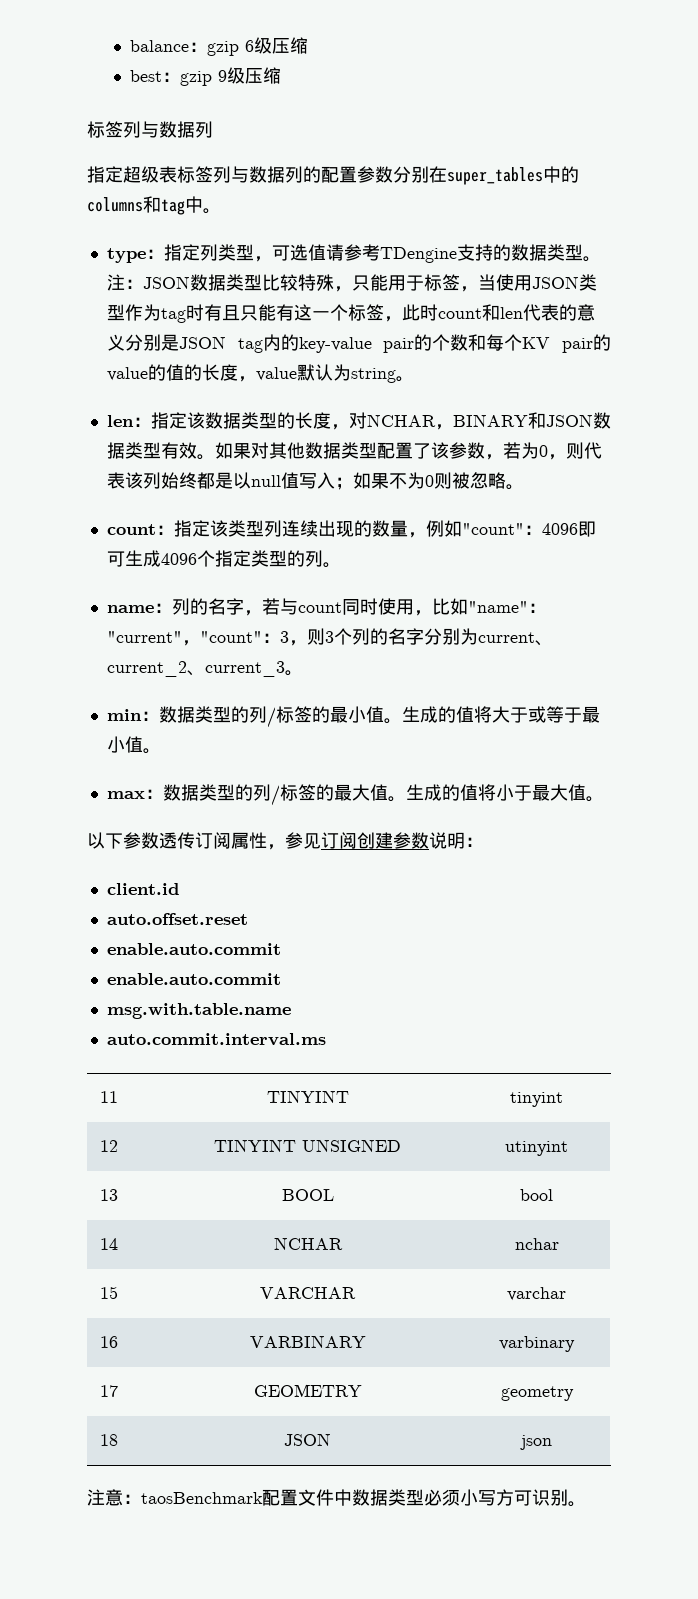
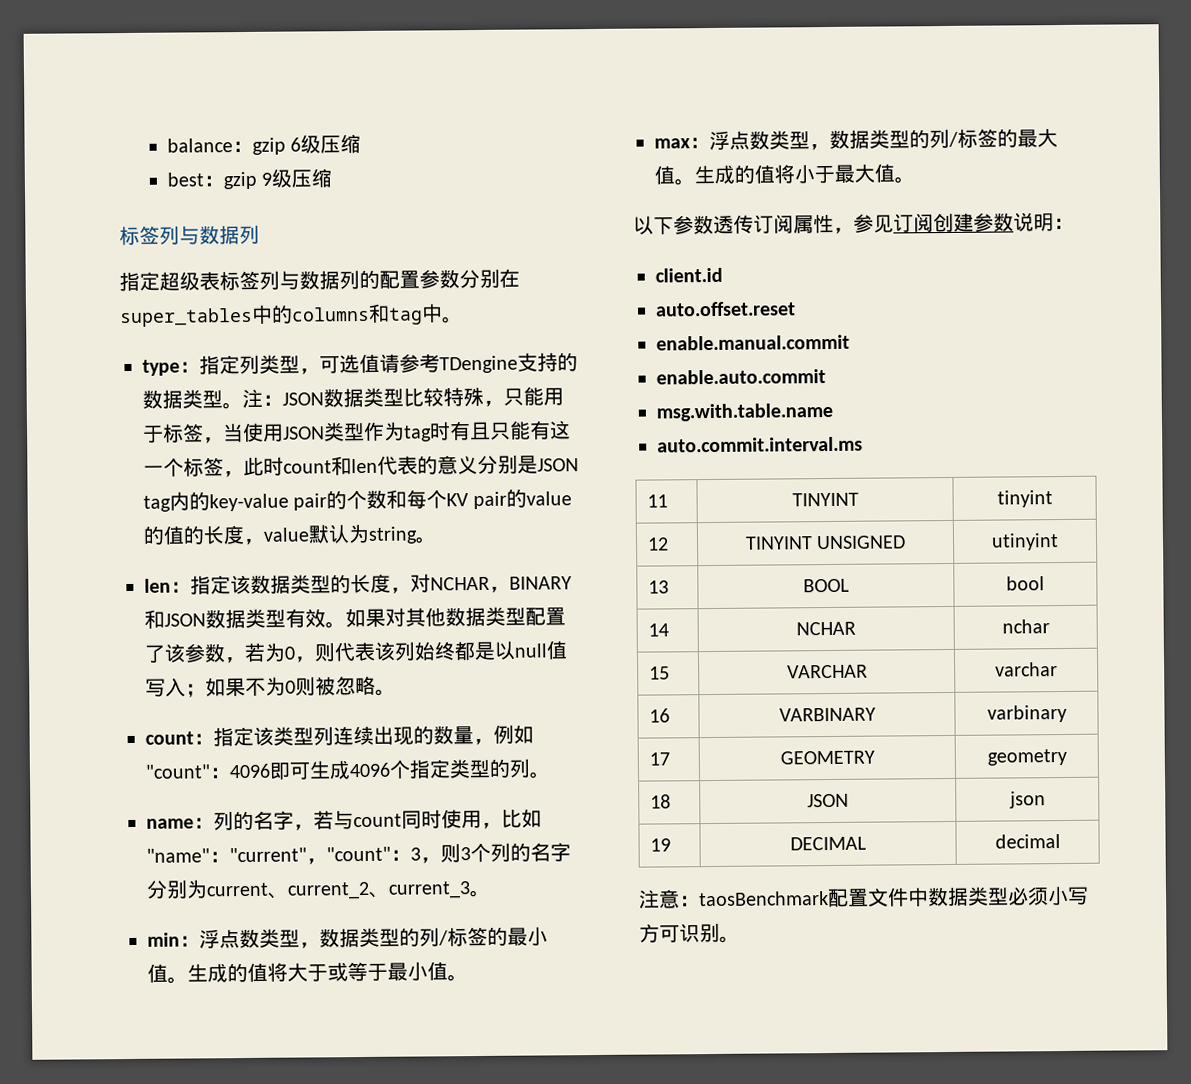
(159, 716) none -> [199,928,320,949] 浮点数类型，
(163, 794) none -> [709,130,830,151] 浮点数类型，
[106,943,281,955] enable.auto.commit -> [656,334,850,351] enable.manual.commit
(552, 1442) none -> [649,838,671,852] [790,836,867,851] [994,834,1061,849] // 19 | DECIMAL | decimal

